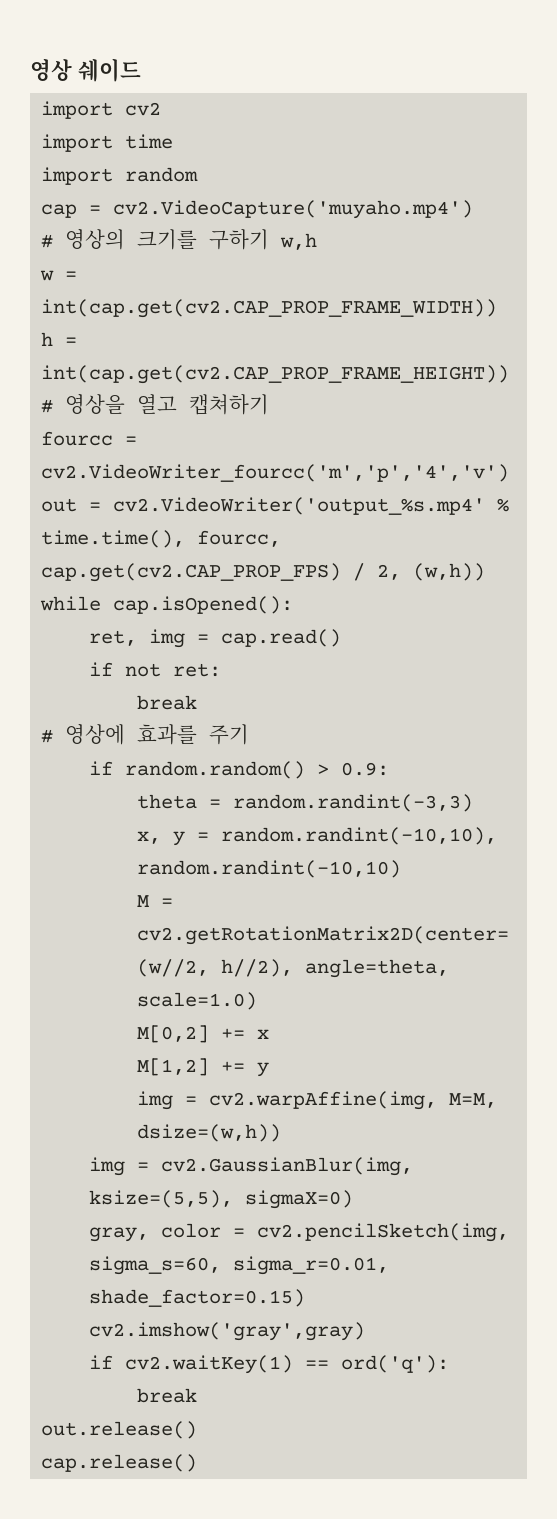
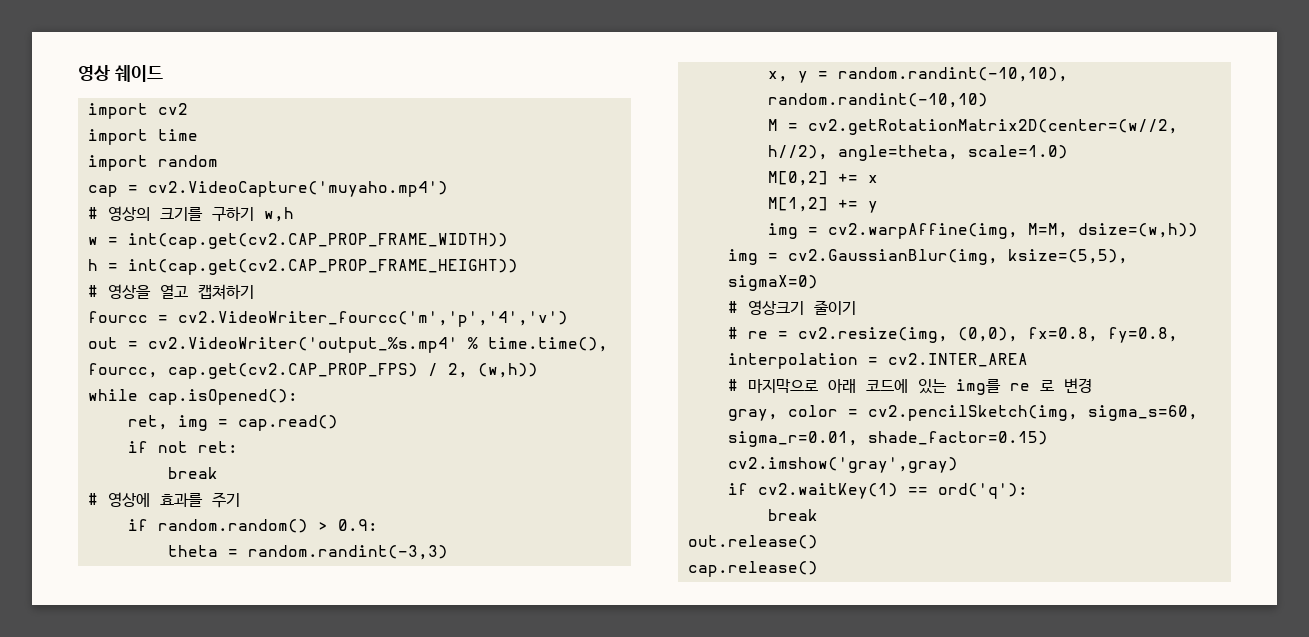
(354, 1199) none -> [728,300,857,315] [728,327,1179,343] [728,353,1029,369] [728,378,1093,395] // # 영상크기 줄이기 // # re = cv2.resize(img, (0,0), fx=0.8, fy=0.8, interpolation = cv2.INTER_AREA // # 마지막으로 아래 코드에 있는 img를 re 로 변경

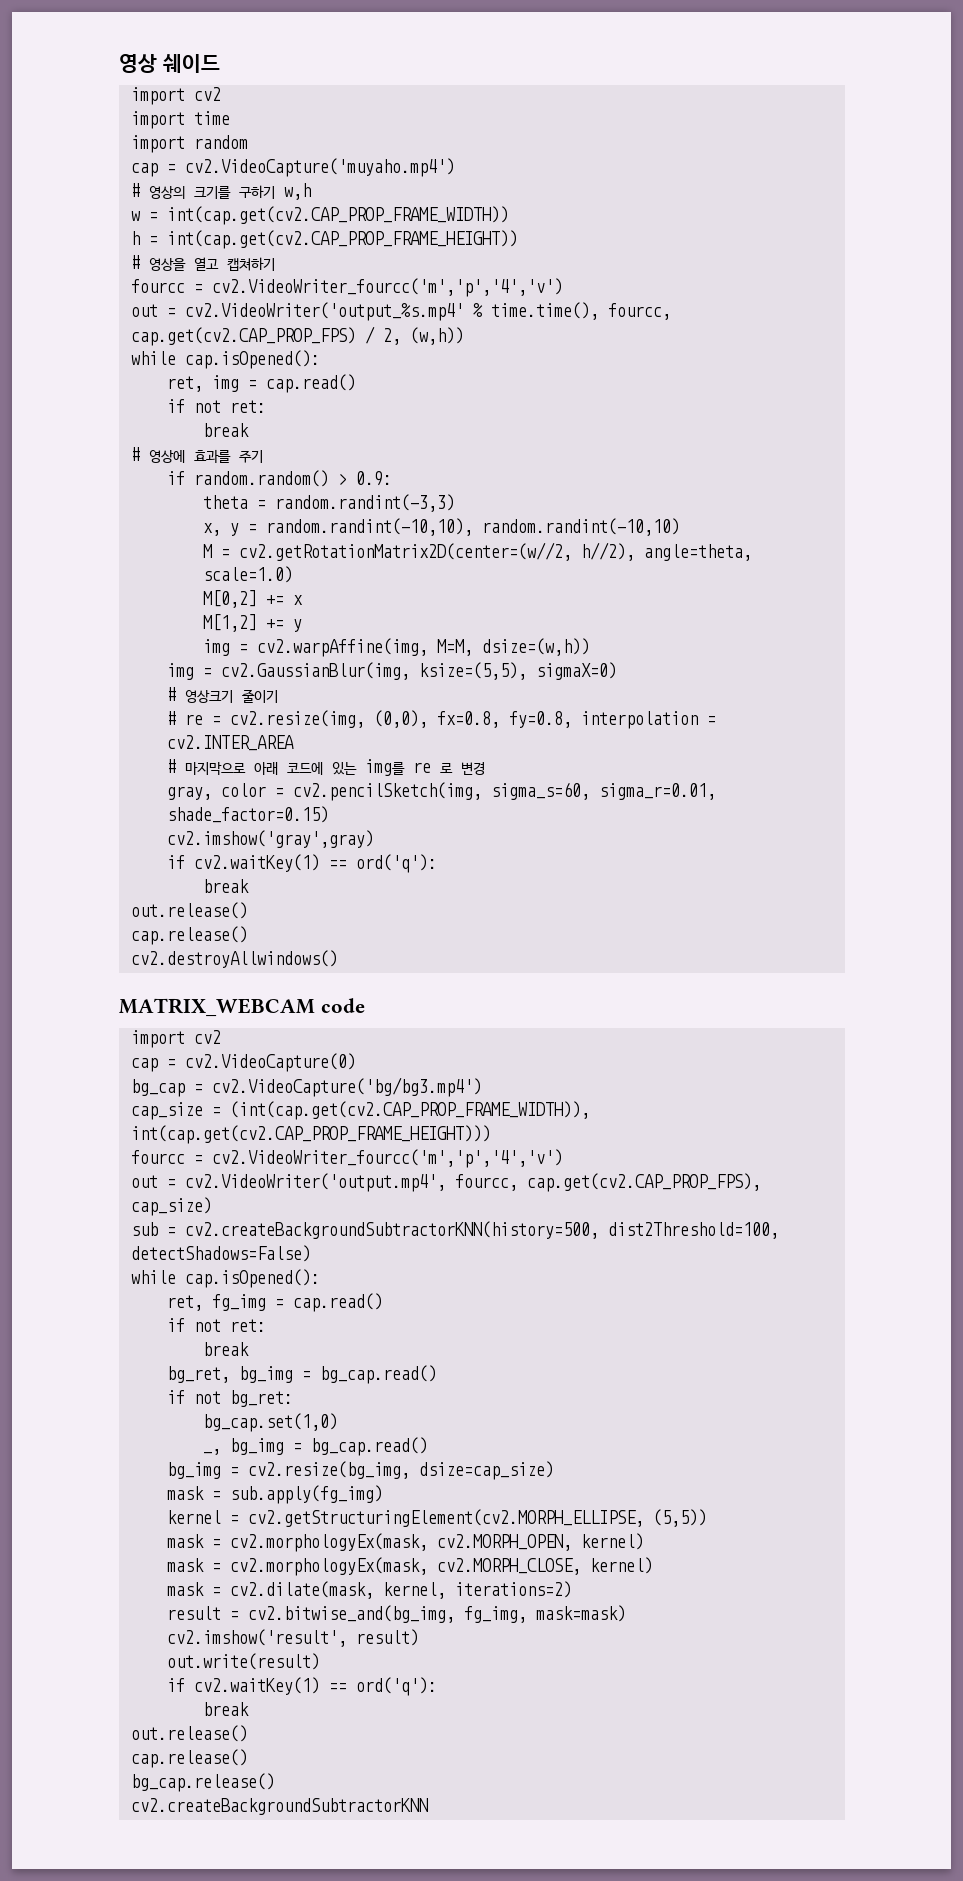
(819, 569) none -> [131,950,338,968] [119,998,365,1017] [131,1030,221,1048] [131,1053,356,1072] [131,1077,482,1097] [131,1101,590,1120] [131,1125,491,1144] [131,1149,563,1168] [131,1173,761,1192] [131,1197,212,1216] [131,1221,779,1239] [131,1245,311,1262] [131,1269,320,1288] [167,1293,383,1312] [167,1318,266,1332] [203,1342,249,1356] [167,1365,437,1384] [167,1390,293,1407] [203,1413,338,1432] [203,1437,428,1456] [167,1461,554,1480] [167,1485,383,1504] [167,1509,707,1527] [167,1533,644,1552] [167,1557,653,1576] [167,1581,572,1599] [167,1605,626,1623] [167,1629,419,1647] [167,1653,320,1670] [167,1677,437,1696] [203,1702,249,1716] [131,1725,248,1742] [131,1749,248,1768] [131,1773,275,1792] [131,1798,428,1815] // cv2.destroyAllwindows() // MATRIX_WEBCAM code // import cv2 // cap = cv2.VideoCapture(0) // bg_cap = cv2.VideoCapture('bg/bg3.mp4') // cap_size = (int(cap.get(cv2.CAP_PROP_FRAME_WIDTH)), int(cap.get(cv2.CAP_PROP_FRAME_HEIGHT))) // fourcc = cv2.VideoWriter_fourcc('m','p','4','v') // out = cv2.VideoWriter('output.mp4', fourcc, cap.get(cv2.CAP_PROP_FPS), cap_size) // sub = cv2.createBackgroundSubtractorKNN(history=500, dist2Threshold=100, detectShadows=False) // while cap.isOpened(): // ret, fg_img = cap.read() // if not ret: // break // bg_ret, bg_img = bg_cap.read() // if not bg_ret: // bg_cap.set(1,0) // _, bg_img = bg_cap.read() // bg_img = cv2.resize(bg_img, dsize=cap_size) // mask = sub.apply(fg_img) // kernel = cv2.getStructuringElement(cv2.MORPH_ELLIPSE, (5,5)) // mask = cv2.morphologyEx(mask, cv2.MORPH_OPEN, kernel) // mask = cv2.morphologyEx(mask, cv2.MORPH_CLOSE, kernel) // mask = cv2.dilate(mask, kernel, iterations=2) // result = cv2.bitwise_and(bg_img, fg_img, mask=mask) // cv2.imshow('result', result) // out.write(result) // if cv2.waitKey(1) == ord('q'): // break // out.release() // cap.release() // bg_cap.release() // cv2.createBackgroundSubtractorKNN

